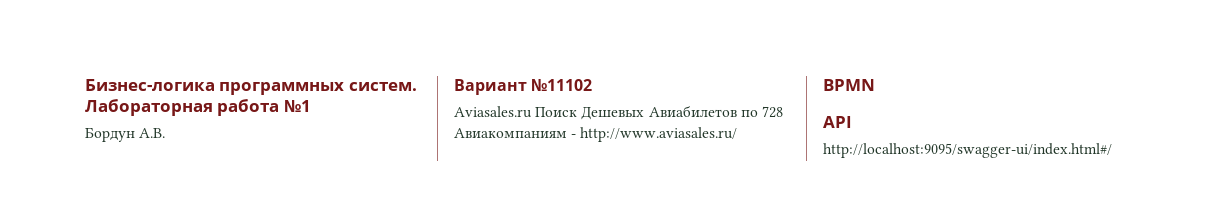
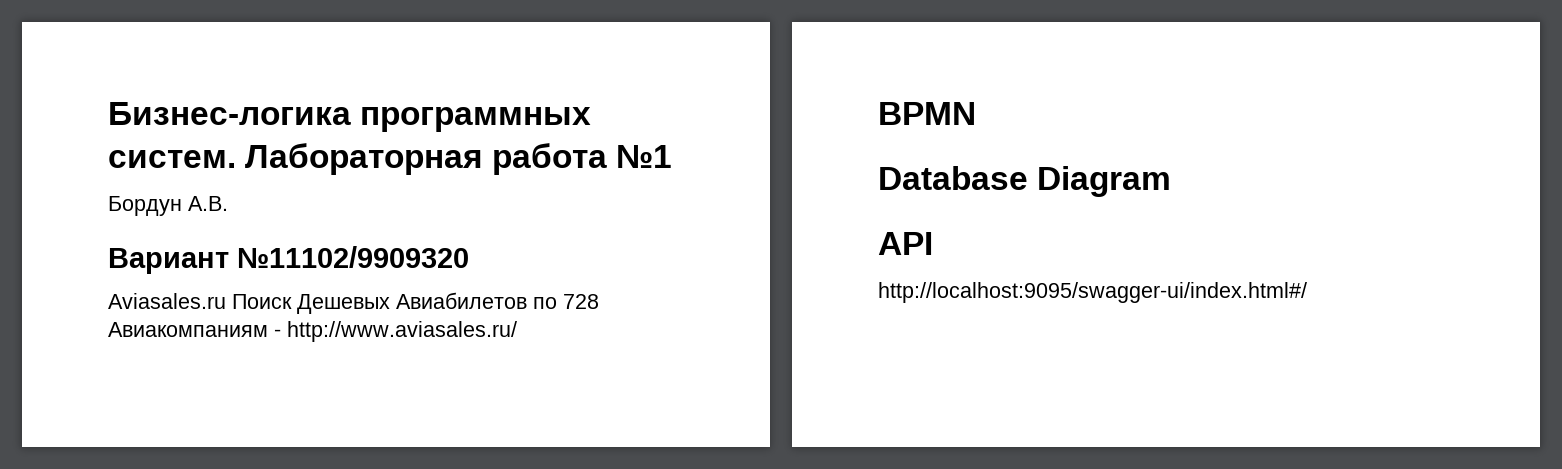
[531,79,593,91] №11102 -> [237,246,469,268] №11102/9909320
(875, 85) none -> [878,166,1172,197] // Database Diagram

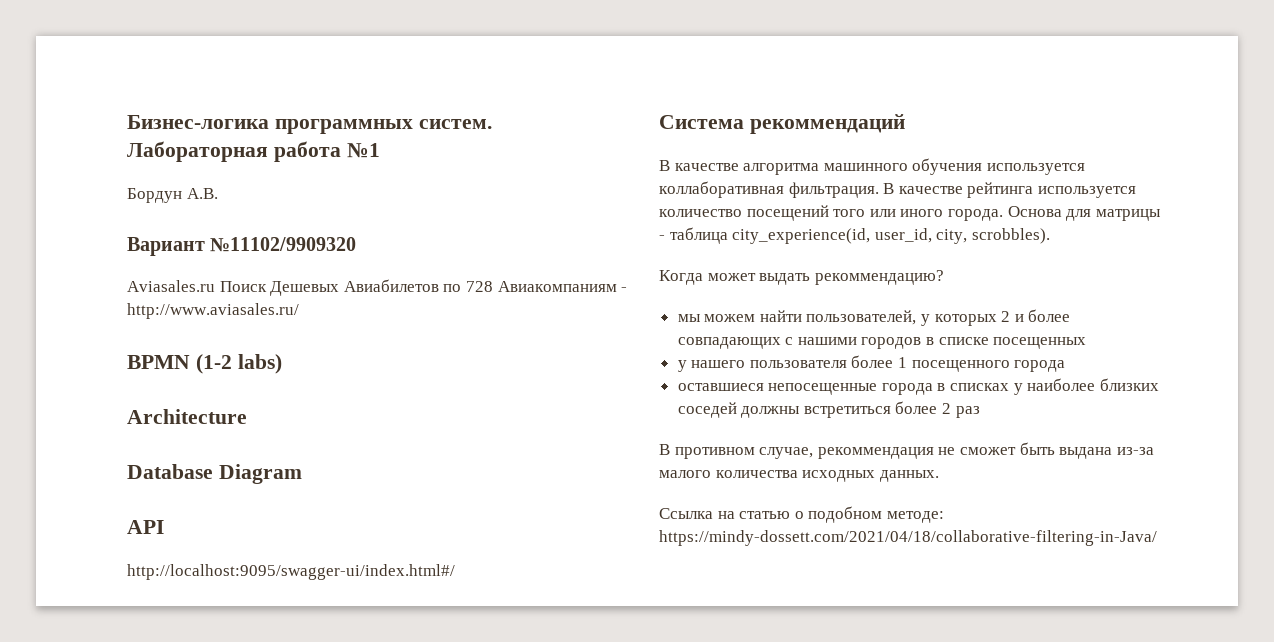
(976, 113) none -> [195,354,282,374] [127,409,247,424] (1-2 labs) // Architecture
(1307, 292) none -> [659,114,905,134] [659,158,1085,175] [659,181,1136,198] [659,205,1161,221] [659,227,1050,244] [659,270,944,285] [677,309,1071,326] [677,337,1087,349] [677,355,1066,372] [677,378,1159,395] [677,401,980,418] [659,442,1154,459] [659,470,939,482] [659,506,944,523] [659,530,1157,546] // Система рекоммендаций // В качестве алгоритма машинного обучения используется коллаборативная фильтрация. В качестве рейтинга используется количество посещений того или иного города. Основа для матрицы - таблица city_experience(id, user_id, city, scrobbles). // Когда может выдать рекоммендацию? // мы можем найти пользователей, у которых 2 и более совпадающих с нашими городов в списке посещенных // у нашего пользователя более 1 посещенного города // оставшиеся непосещенные города в списках у наиболее близких соседей должны встретиться более 2 раз // В противном случае, рекоммендация не сможет быть выдана из-за малого количества исходных данных. // Ссылка на статью о подобном методе: https://mindy-dossett.com/2021/04/18/collaborative-filtering-in-Java/

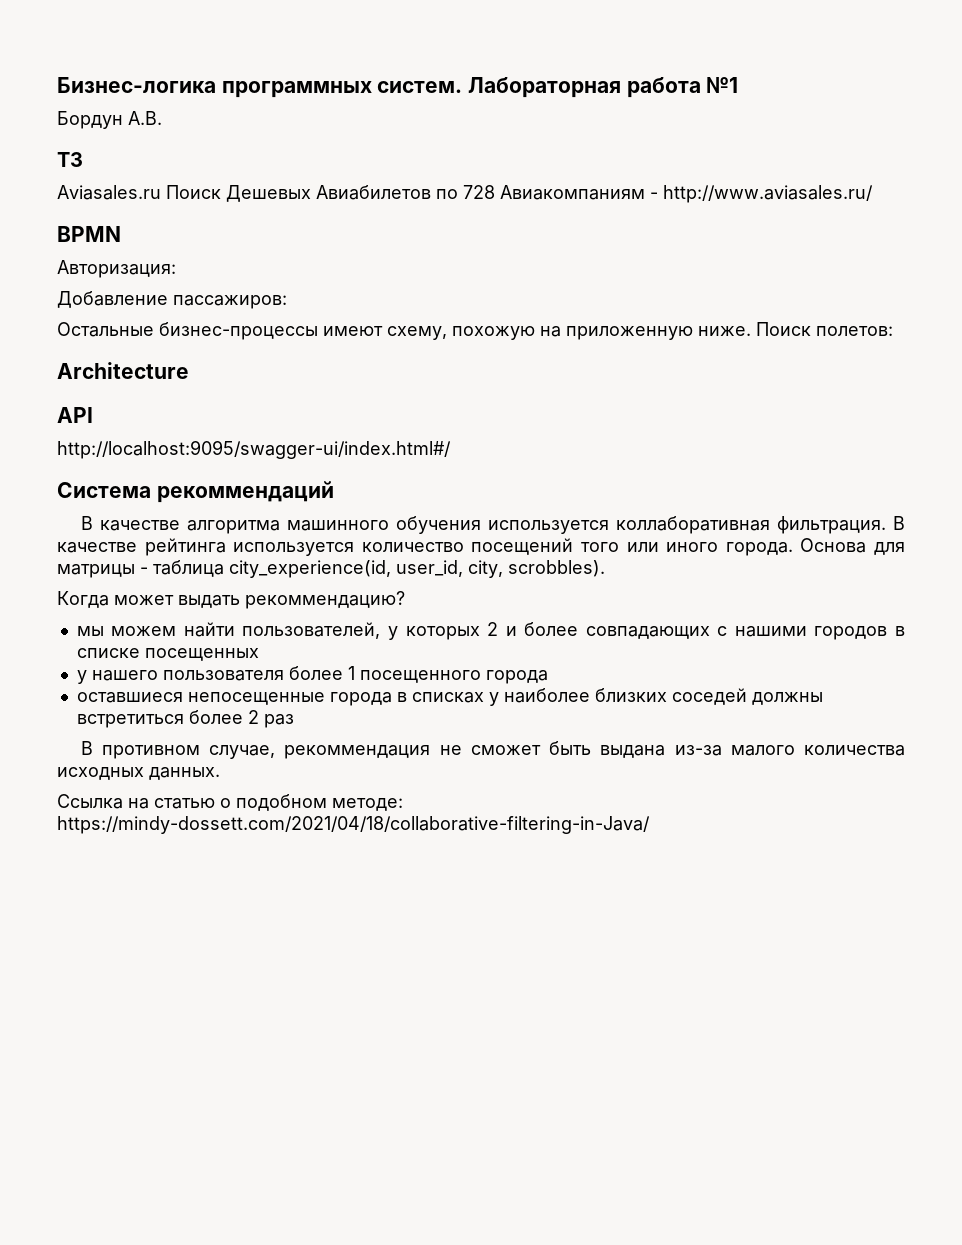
[127,237,357,256] Вариант №11102/9909320 -> [57,152,83,167] ТЗ
[195,354,282,374] (1-2 labs) -> [57,260,176,278] [57,291,287,309] [57,322,893,340] // Авторизация: // Добавление пассажиров: // Остальные бизнес-процессы имеют схему, похожую на приложенную ниже. Поиск полетов:
[127,464,302,484] // Database Diagram -> (189, 370) none

